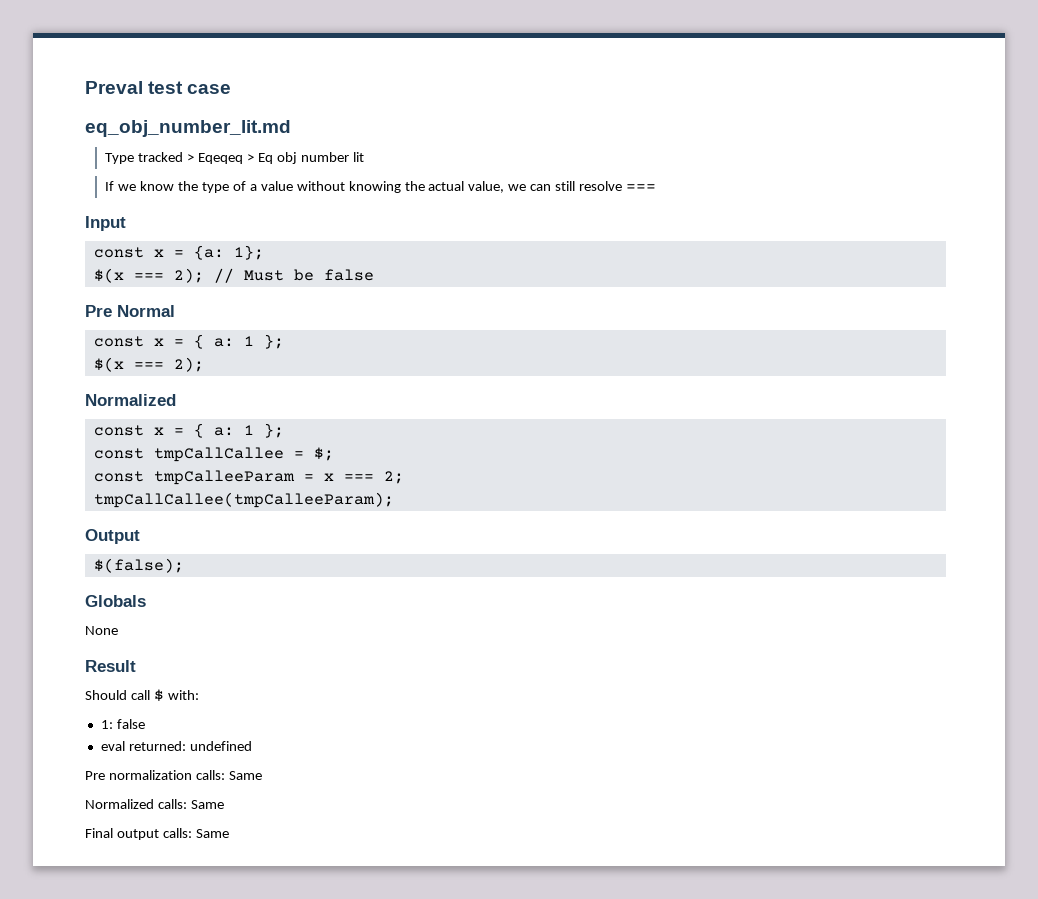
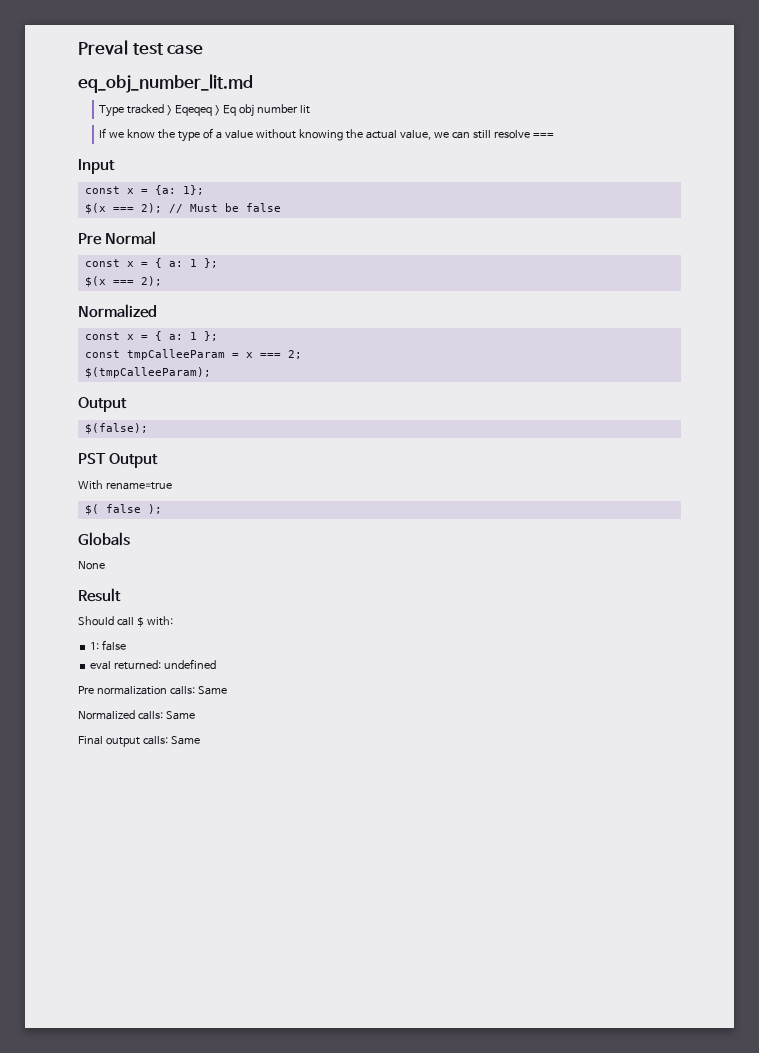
[93,447,334,462] // const tmpCallCallee = $; -> (218, 336) none
[93,492,394,508] tmpCallCallee(tmpCalleeParam); -> [84,367,211,378] $(tmpCalleeParam);
(184, 565) none -> [78,453,159,468] [78,480,172,490] [84,504,162,515] // PST Output // With rename=true // $( false );

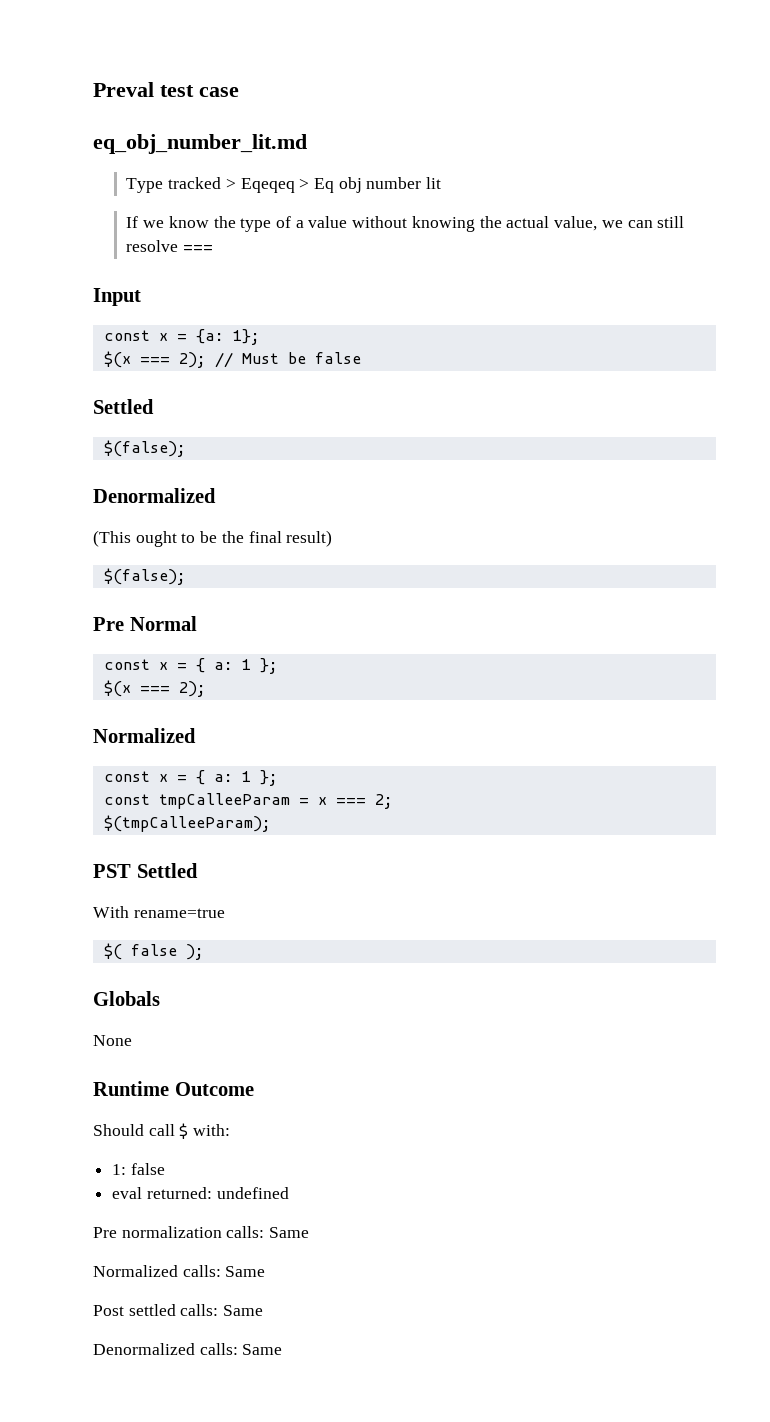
(281, 207) none -> [93,399,154,414] [103,440,186,457] [93,488,216,503] [93,530,333,547] [103,568,186,585] // Settled // $(false); // Denormalized // (This ought to be the final result) // $(false);
[78,397,127,412] [84,423,148,434] // Output // $(false); -> (271, 823) none
[109,453,159,468] Output -> [136,863,198,878] Settled
[78,588,121,602] Result -> [93,1081,254,1096] Runtime Outcome
[78,736,200,747] Final output calls: Same -> [93,1304,264,1316] [93,1343,283,1355] Post settled calls: Same // Denormalized calls: Same

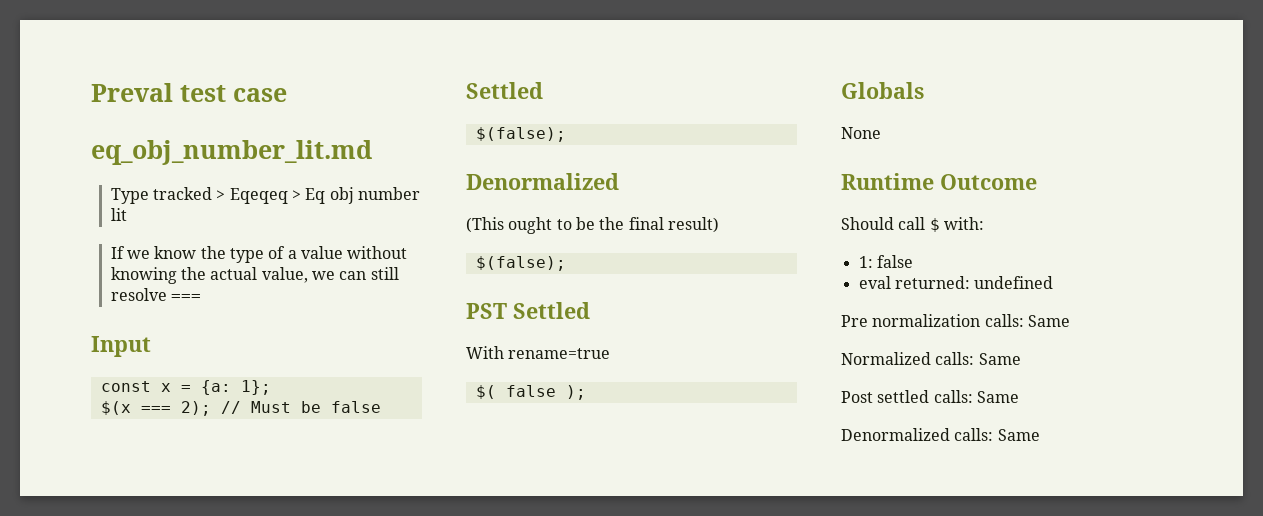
[93,616,197,631] [103,658,278,674] [103,680,206,697] [93,728,196,743] [103,770,278,786] [103,793,393,809] [103,815,271,832] // Pre Normal // const x = { a: 1 }; // $(x === 2); // Normalized // const x = { a: 1 }; // const tmpCalleeParam = x === 2; // $(tmpCalleeParam); -> (566, 263) none

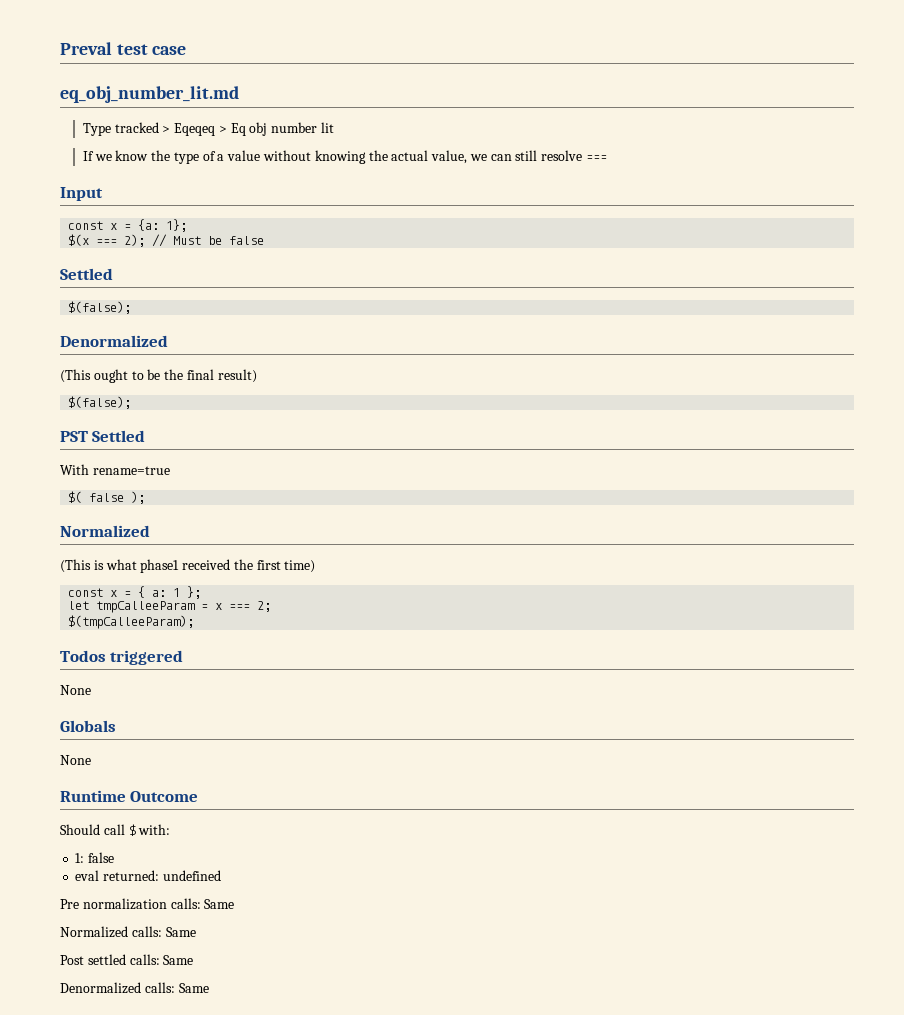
(586, 392) none -> [60,525,150,537] [60,559,316,573] [68,586,202,599] [68,601,272,613] [68,615,195,629] [60,650,184,665] [60,685,91,695] // Normalized // (This is what phase1 received the first time) // const x = { a: 1 }; // let tmpCalleeParam = x === 2; // $(tmpCalleeParam); // Todos triggered // None

